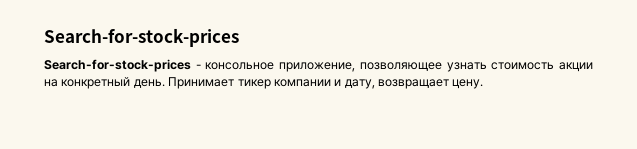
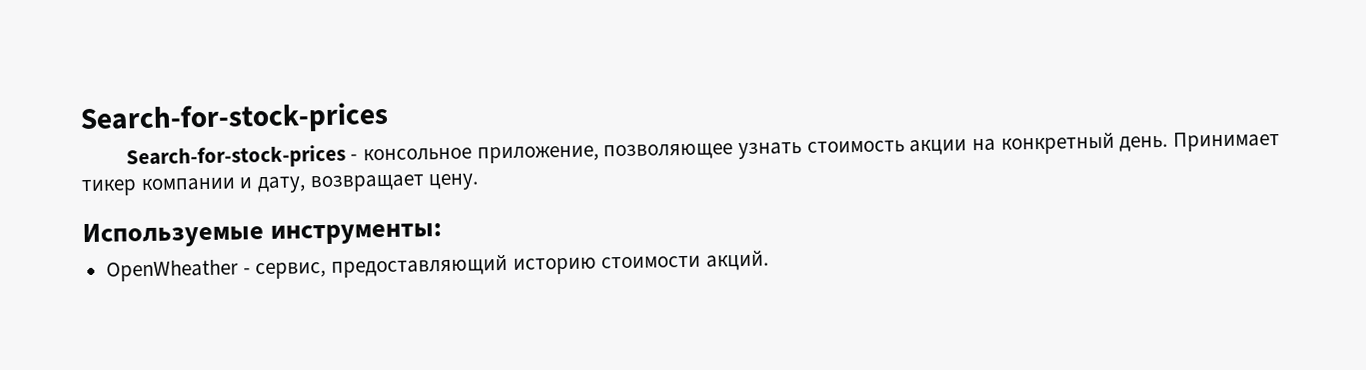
(484, 84) none -> [82,221,443,249] [106,249,770,282] // Используемые инструменты: // OpenWheather - сервис, предоставляющий историю стоимости акций.

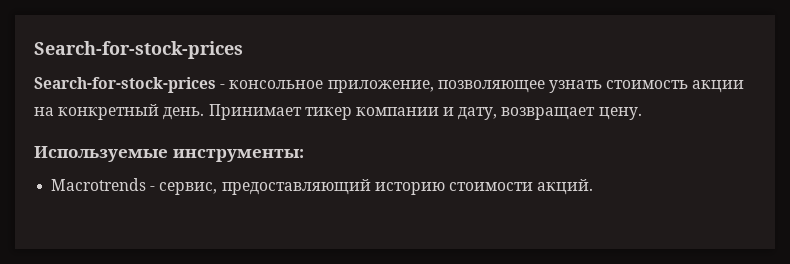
[106,259,240,282] OpenWheather -> [51,178,147,191] Macrotrends

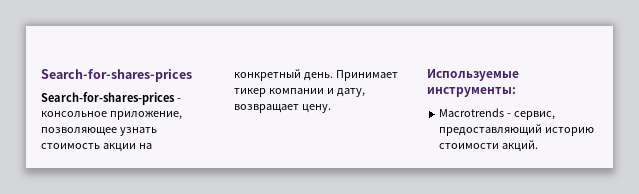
[34,41,243,59] [34,77,216,93] Search-for-stock-prices // Search-for-stock-prices -> [41,69,192,82] [41,92,175,105] Search-for-shares-prices // Search-for-shares-prices

